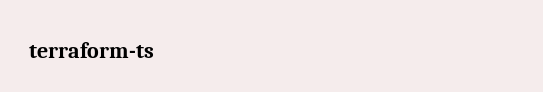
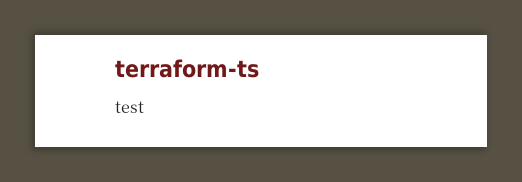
(154, 50) none -> [115,101,144,113] // test

